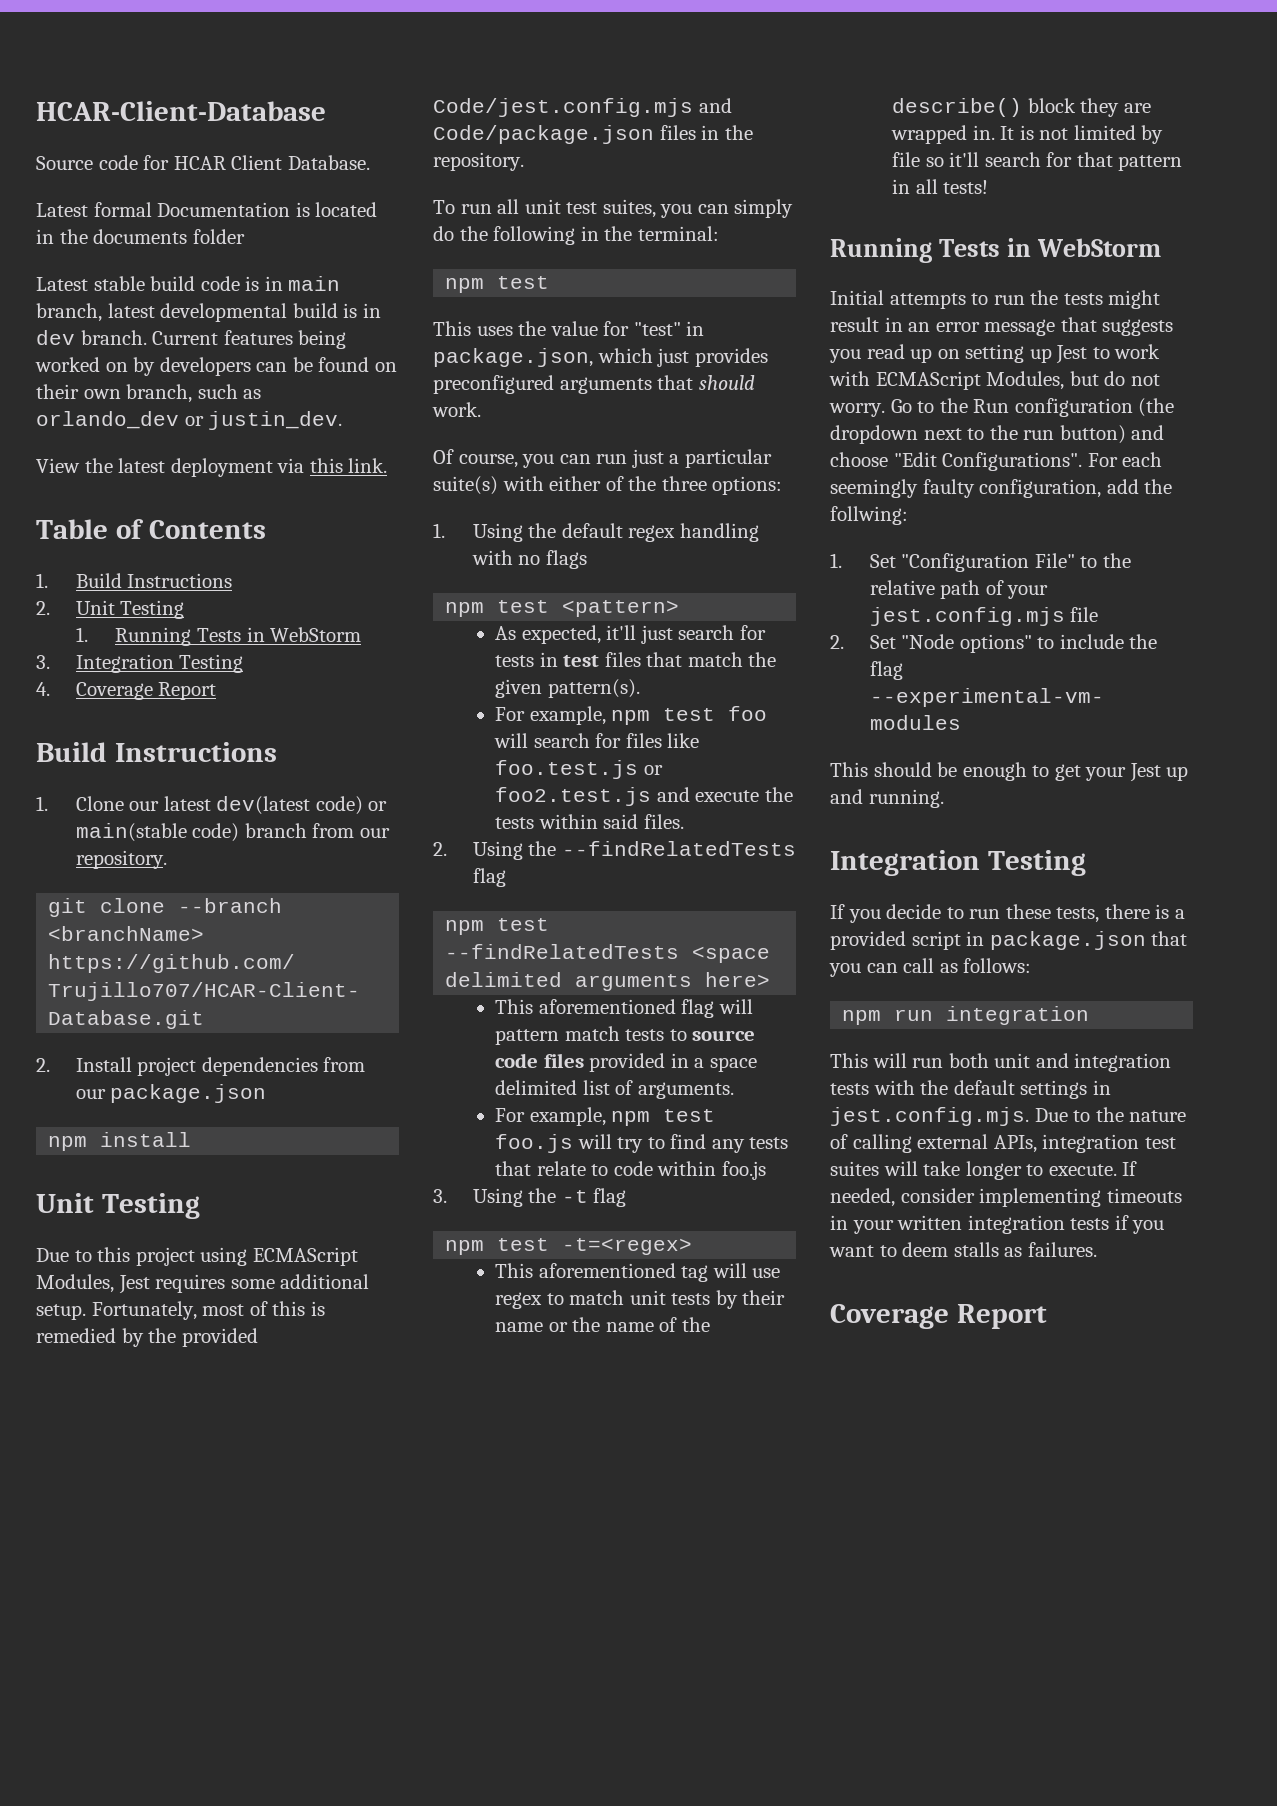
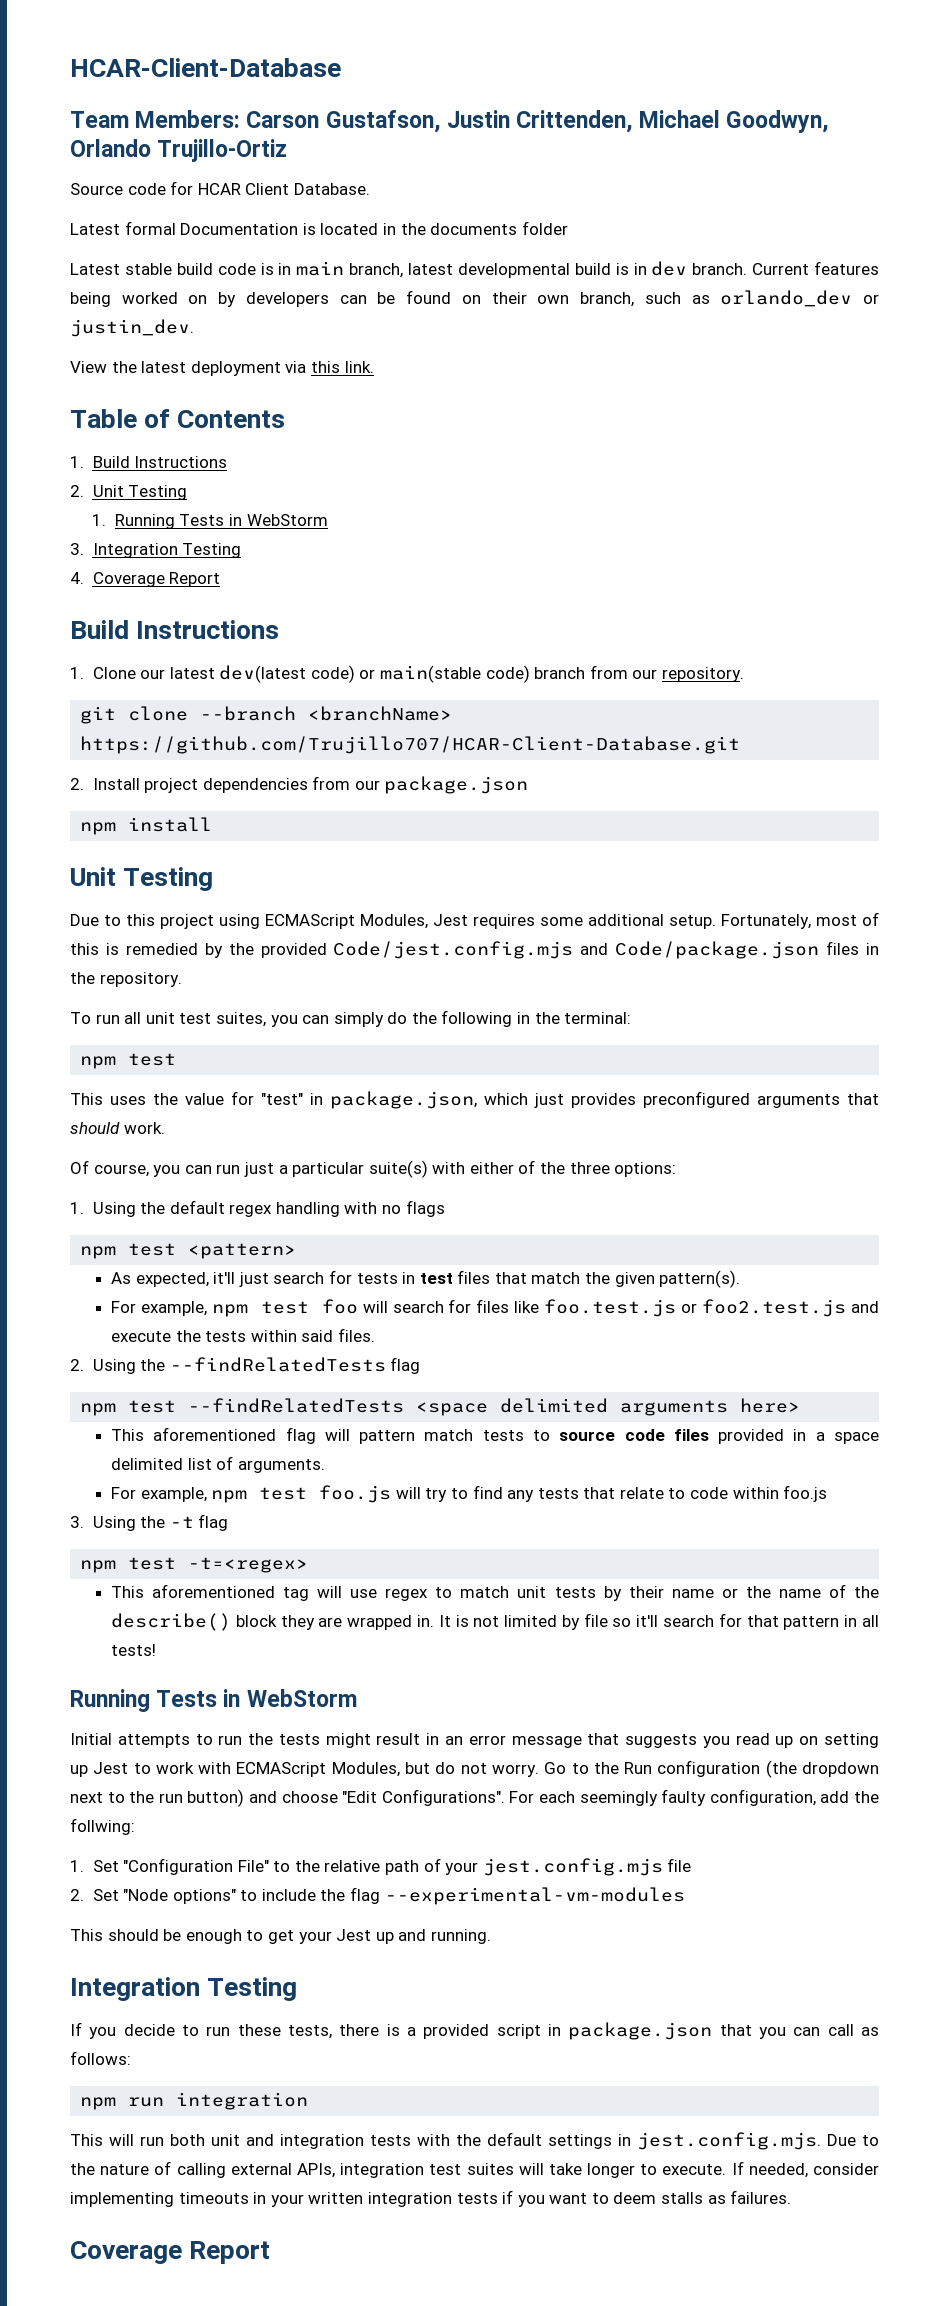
(326, 111) none -> [70,110,830,133] [70,139,288,162] // Team Members: Carson Gustafson, Justin Crittenden, Michael Goodwyn, Orlando Trujillo-Ortiz

